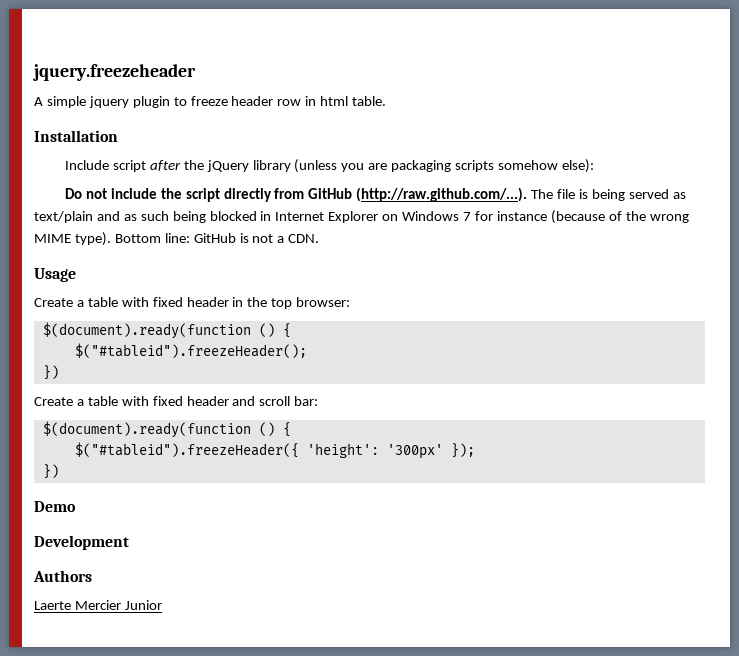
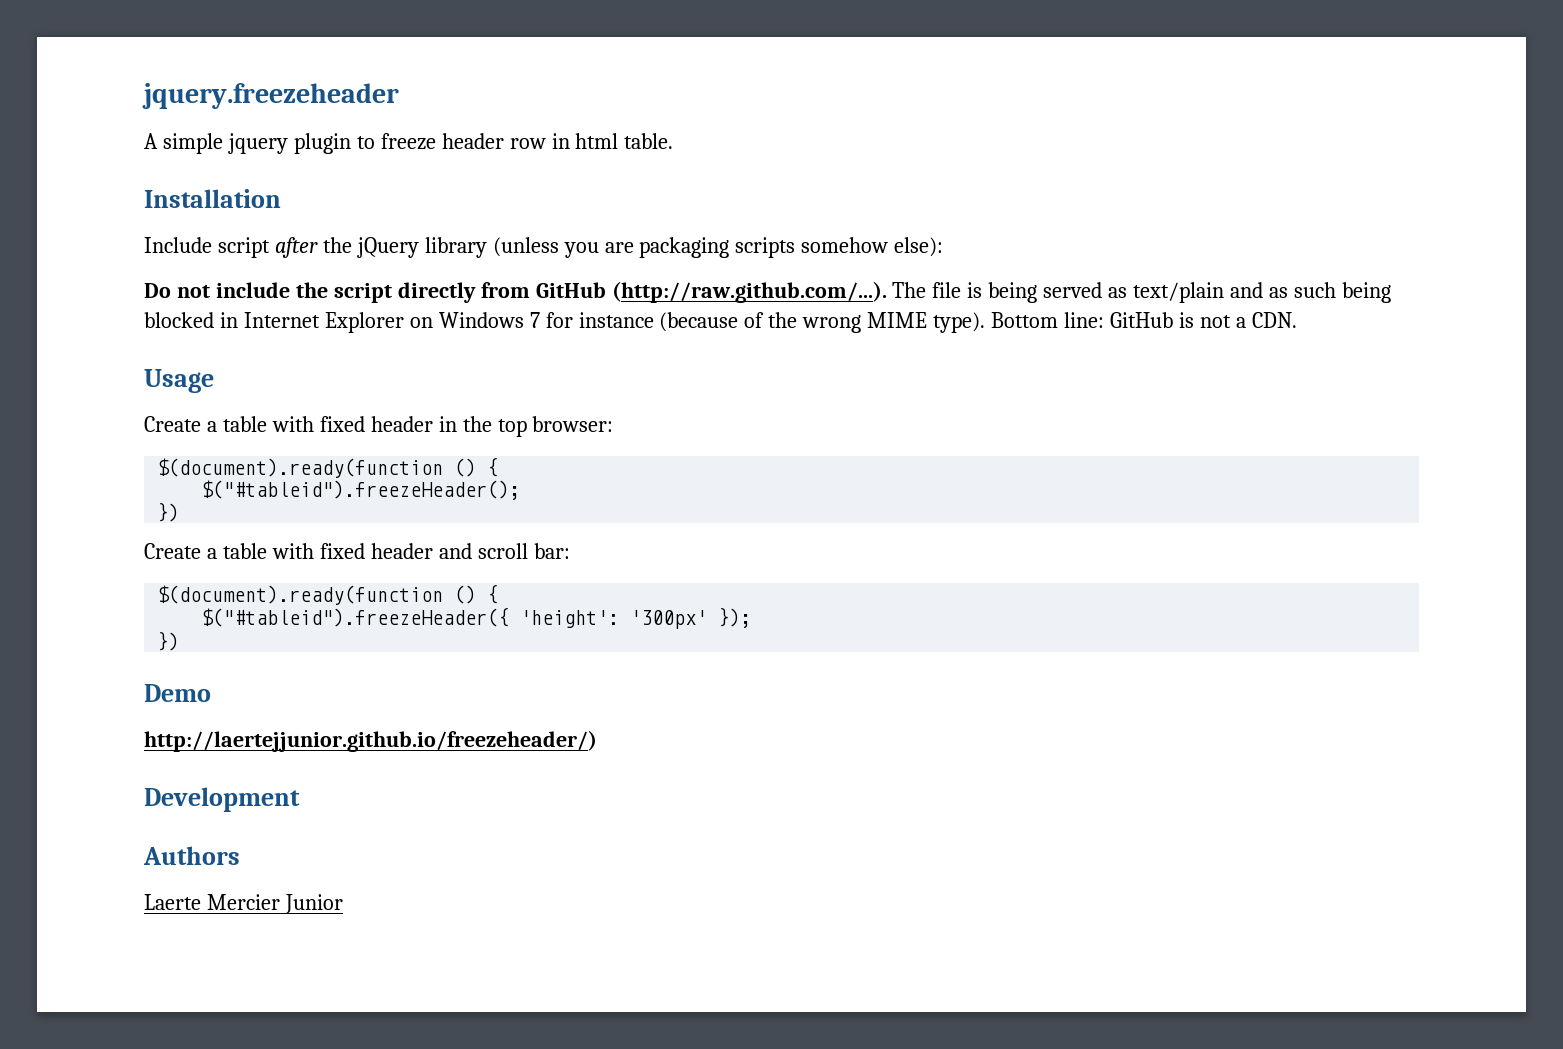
(76, 506) none -> [144,730,597,752] // http://laertejjunior.github.io/freezeheader/)

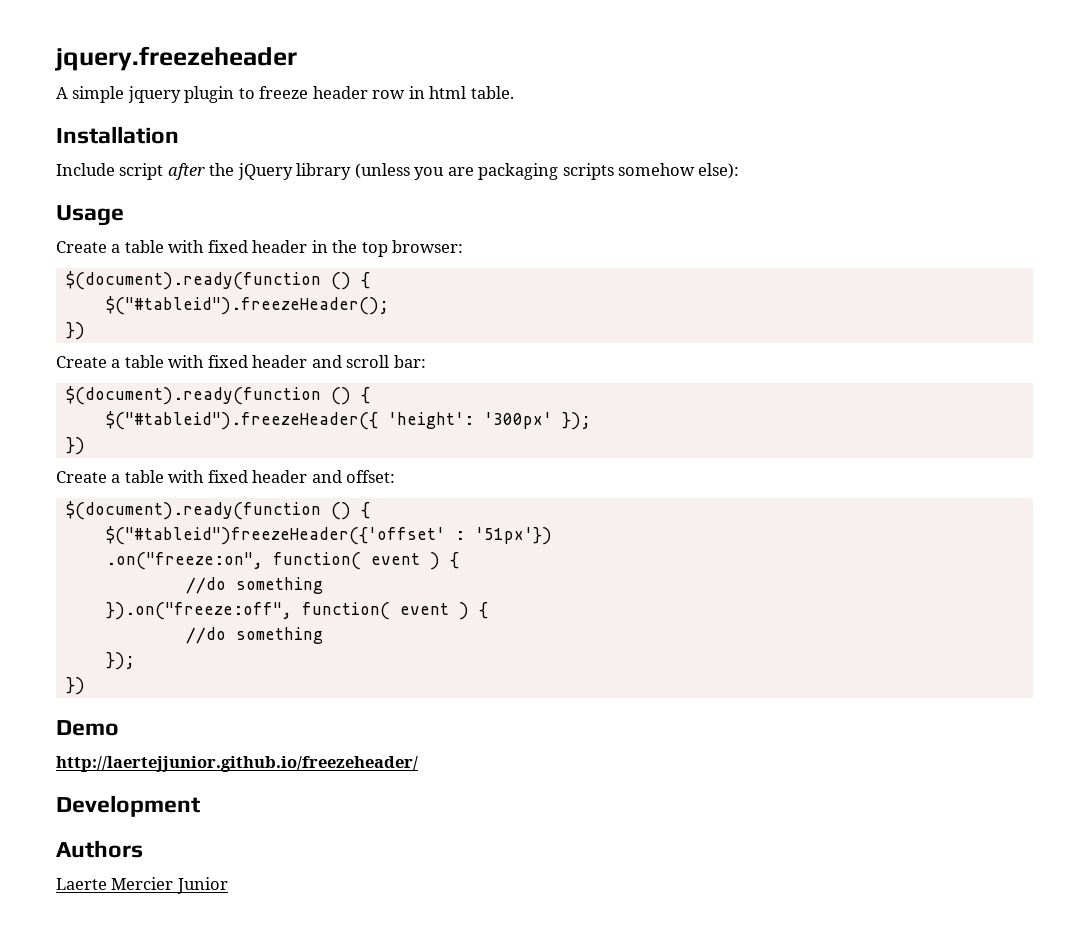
[144,281,1391,303] [144,312,1297,333] // Do not include the script directly from GitHub (http://raw.github.com/...). The file is being served as text/plain and as such being blocked in Internet Explorer on Windows 7 for instance (because of the wrong MIME type). Bottom line: GitHub is not a CDN. -> (740, 171) none
(180, 641) none -> [56,470,396,483] [65,501,370,520] [105,526,552,545] [105,552,459,570] [185,577,323,594] [105,602,488,620] [185,627,323,644] [105,652,135,670] [65,677,85,695] // Create a table with fixed header and offset: // $(document).ready(function () { // $("#tableid")freezeHeader({'offset' : '51px'}) // .on("freeze:on", function( event ) { // //do something // }).on("freeze:off", function( event ) { // //do something // }); // })
[144,730,597,752] http://laertejjunior.github.io/freezeheader/) -> [56,756,418,772] http://laertejjunior.github.io/freezeheader/

